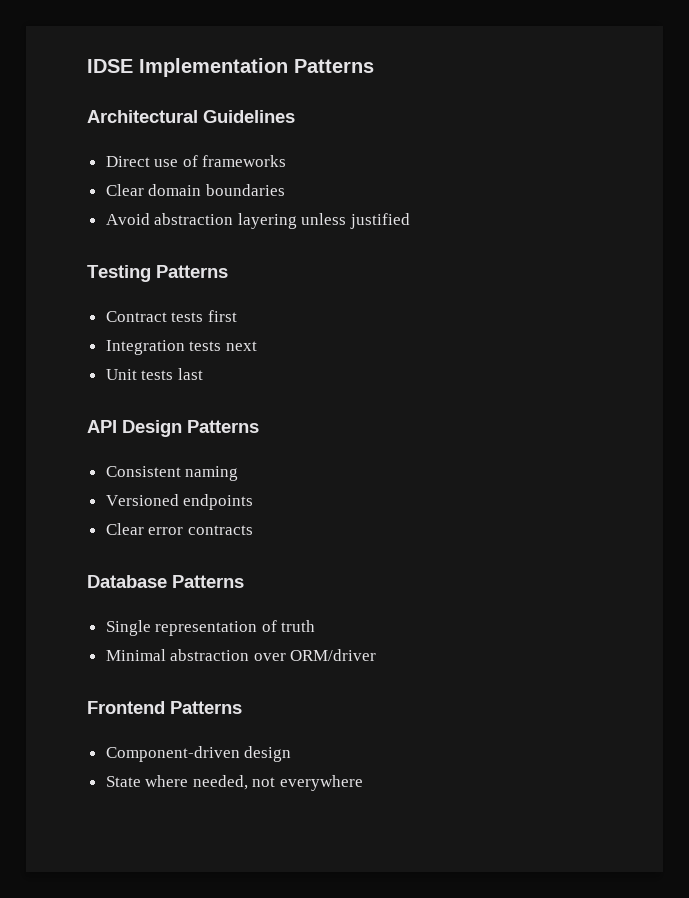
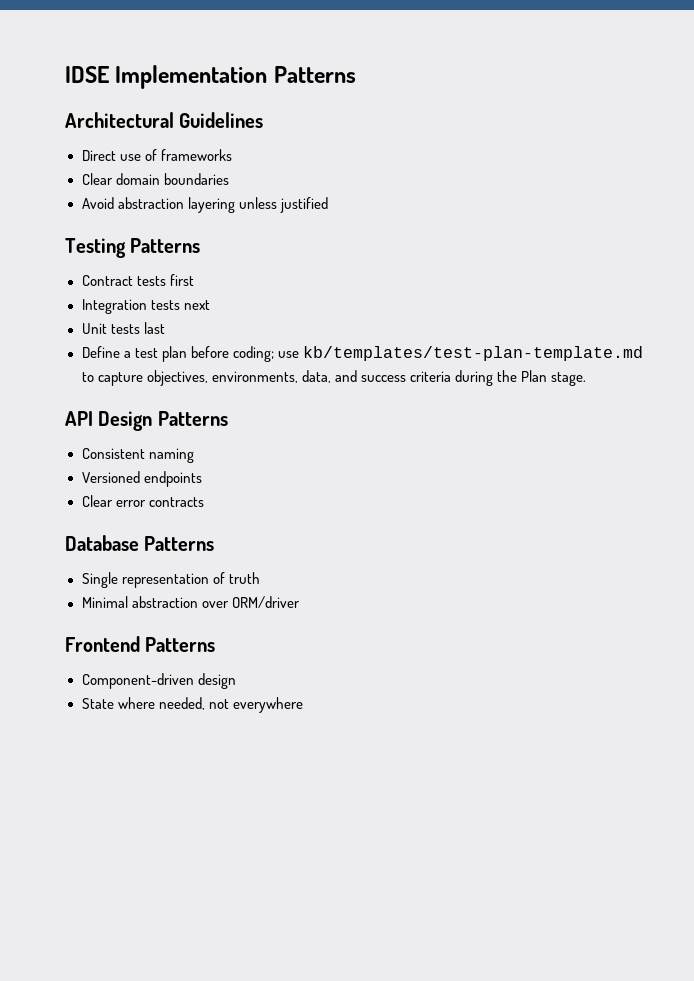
(203, 374) none -> [81,346,643,362] [81,370,587,386] // Define a test plan before coding; use kb/templates/test-plan-template.md to capture objectives, environments, data, and success criteria during the Plan stage.

